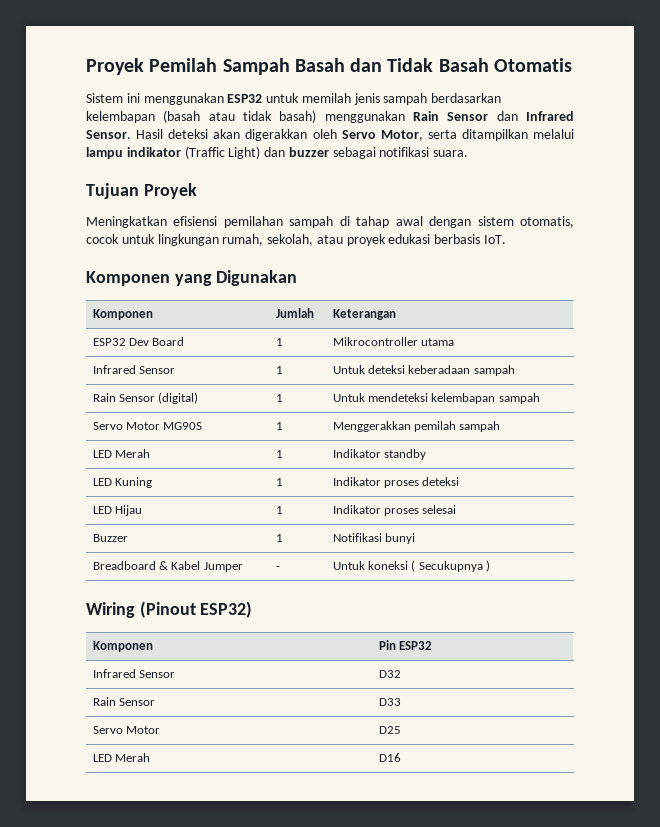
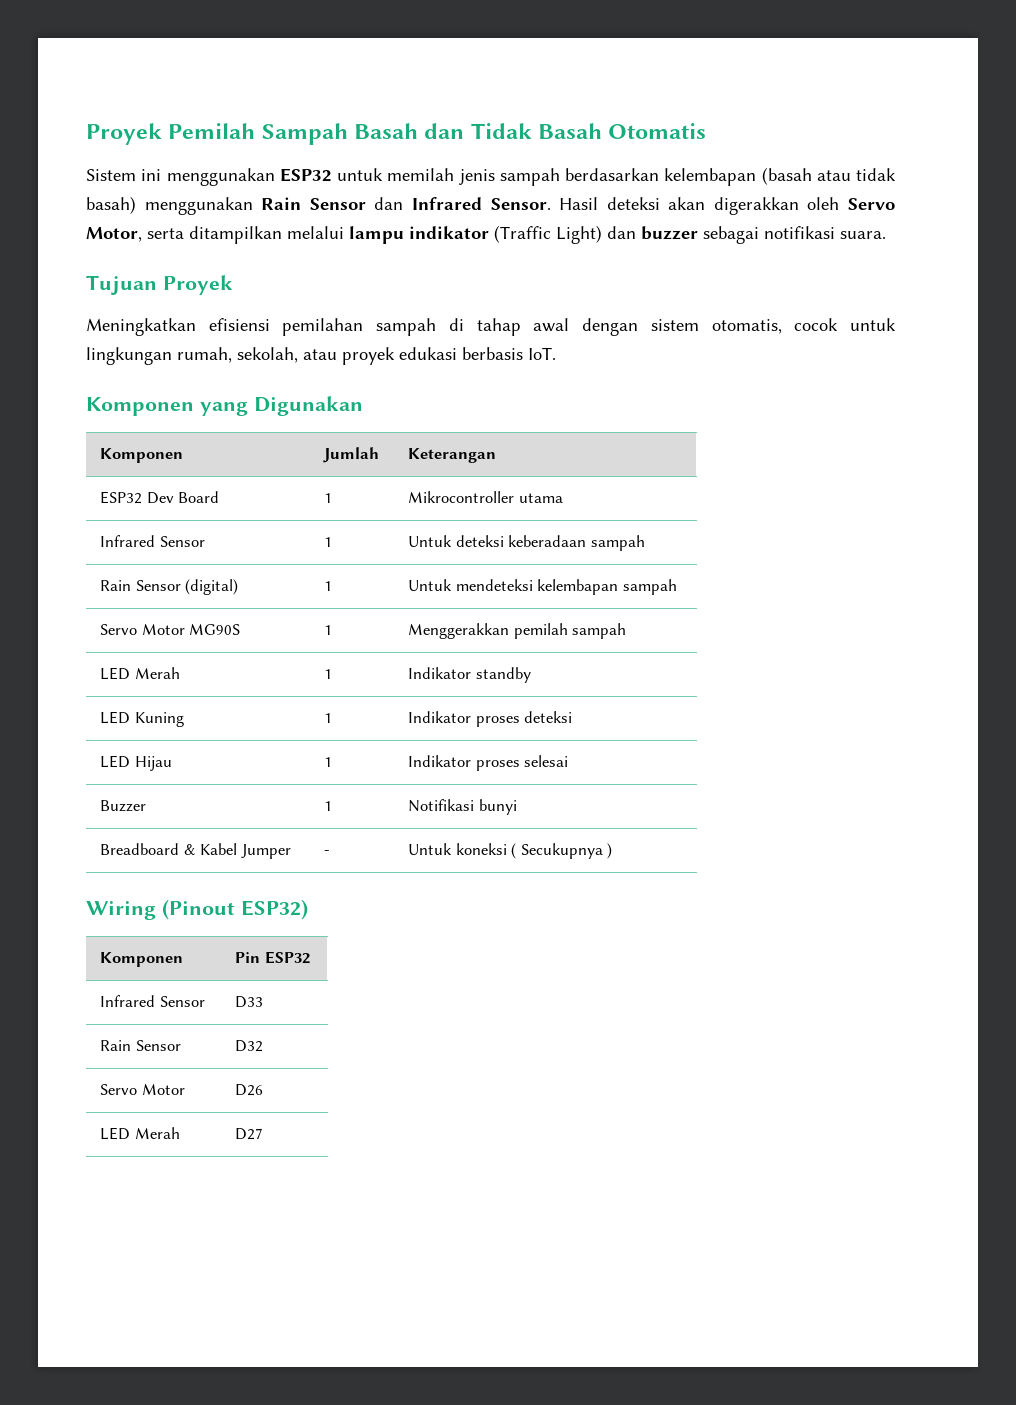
[378,670,401,678] D32 -> [235,996,264,1008] D33
[378,698,401,706] D33 -> [235,1040,264,1052] D32
[378,726,401,734] [92,753,150,762] [378,753,401,762] D25 // LED Merah | D16 -> [235,1084,264,1096] [100,1127,180,1140] [235,1128,264,1140] D26 // LED Merah | D27

